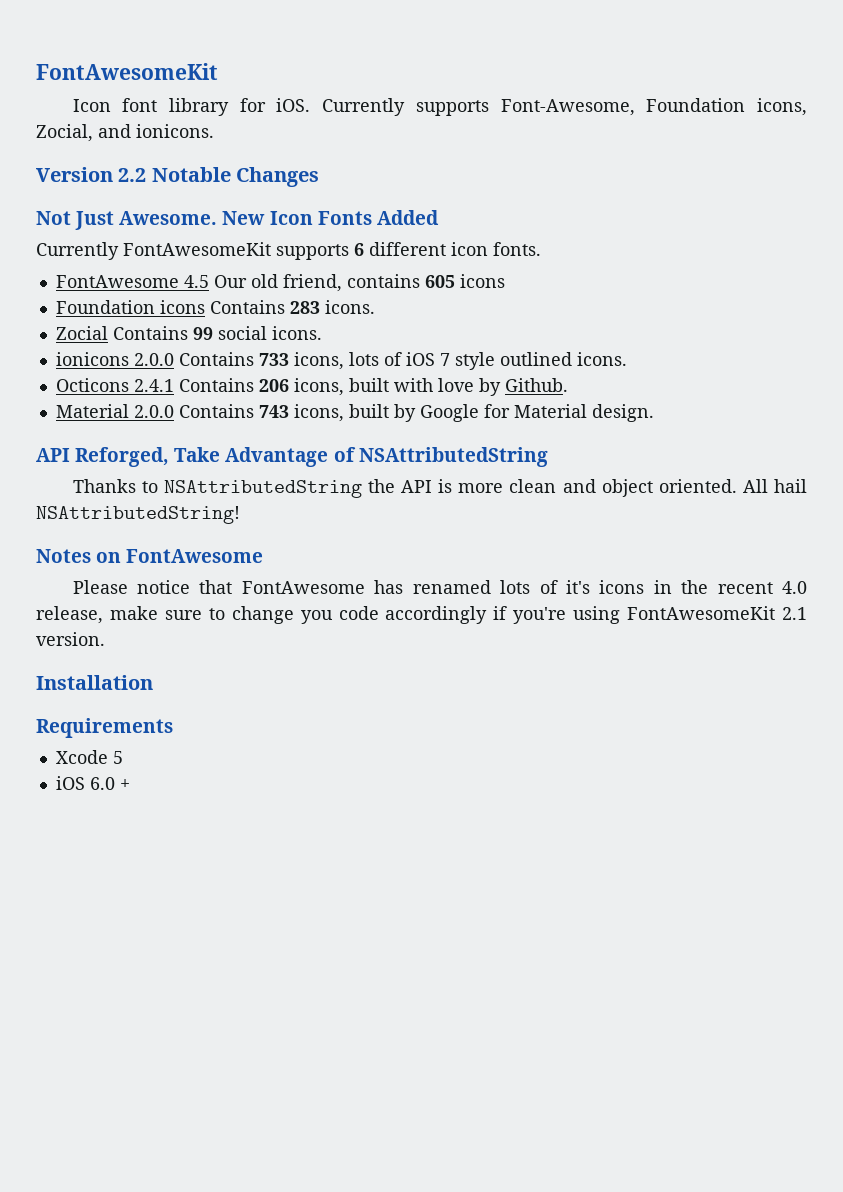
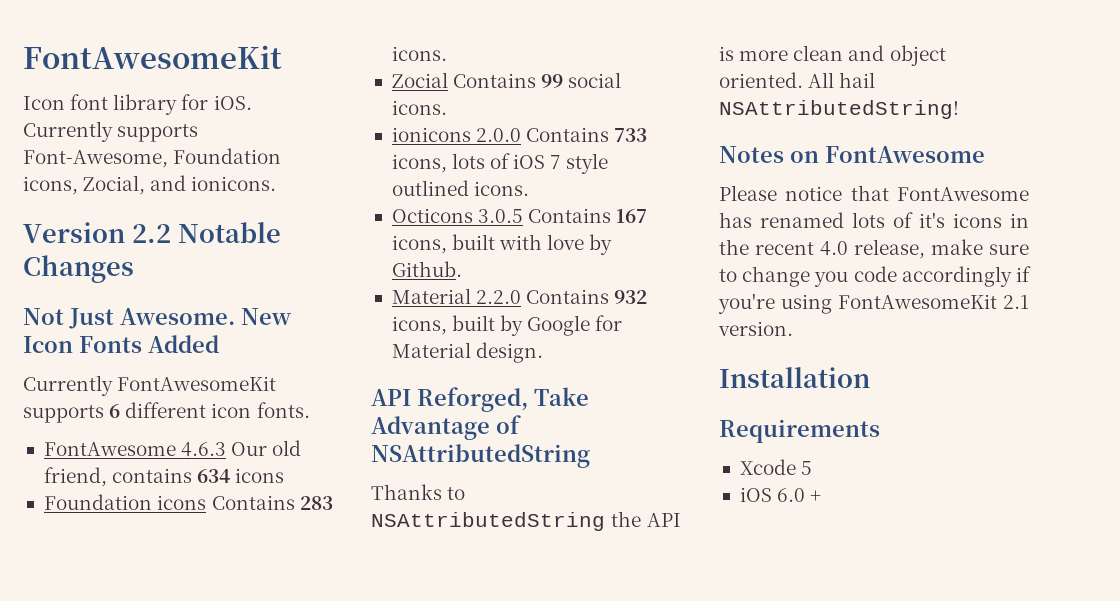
[183,275,209,288] 4.5 -> [181,442,227,457] 4.6.3
[424,275,455,288] 605 -> [197,469,231,483] 634
[133,378,289,392] 2.4.1 Contains 206 -> [478,208,648,223] 3.0.5 Contains 167
[133,404,289,418] 2.0.0 Contains 743 -> [476,289,648,304] 2.2.0 Contains 932

